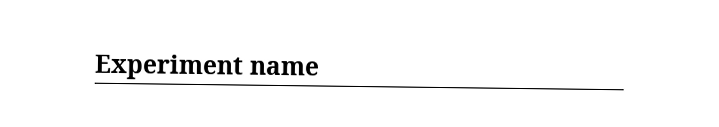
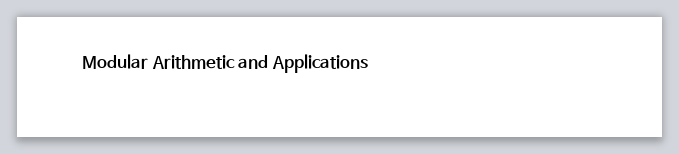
[94,53,320,81] Experiment name -> [82,54,368,73] Modular Arithmetic and Applications

